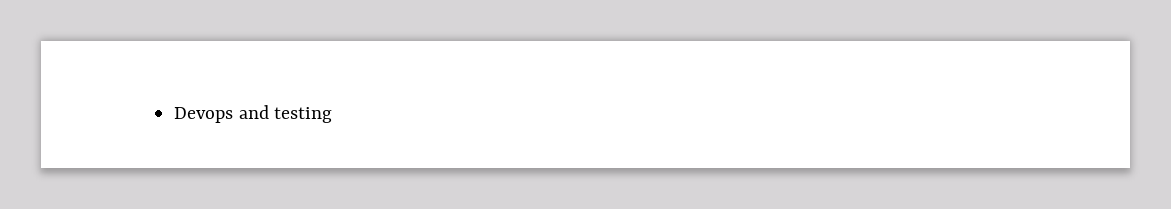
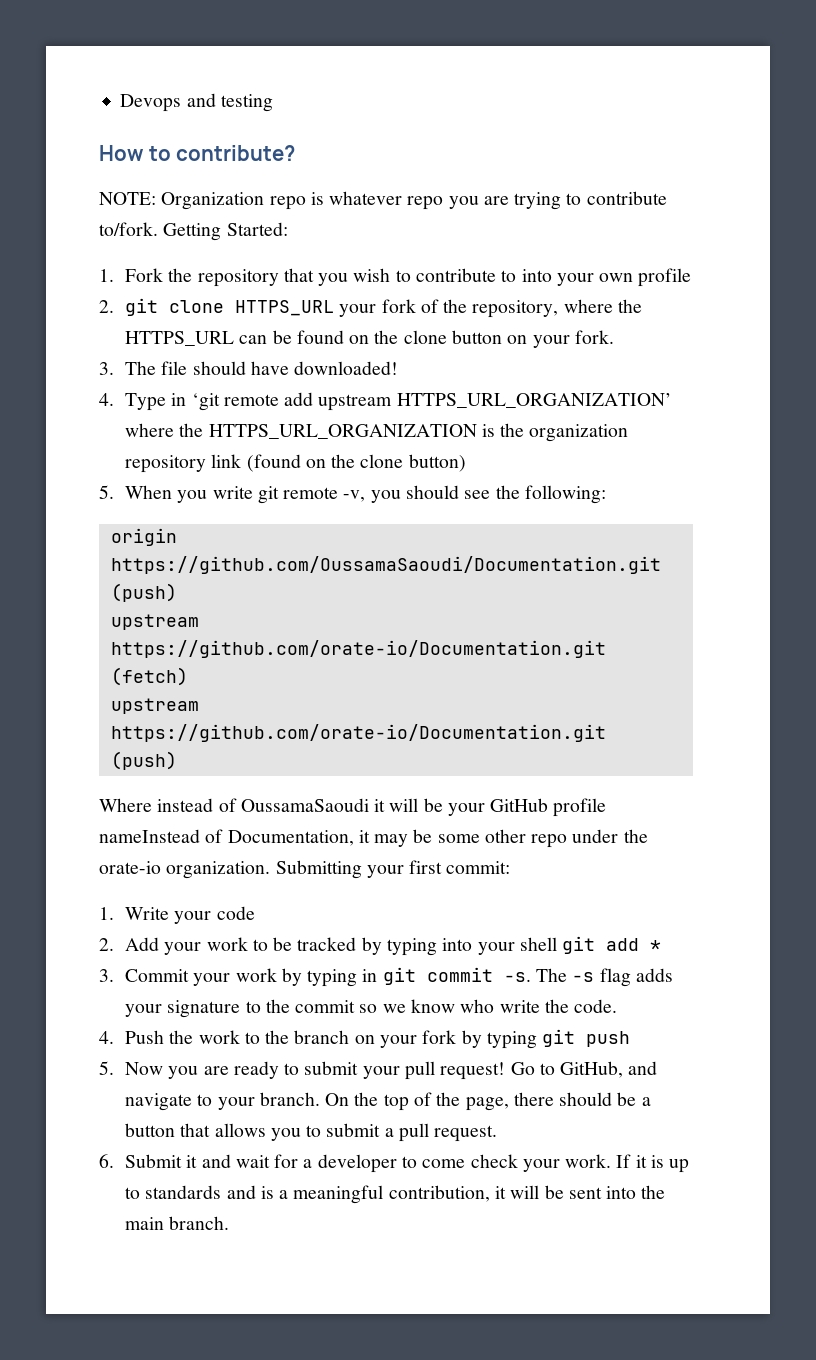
(333, 115) none -> [99,145,296,161] [99,191,667,210] [99,222,288,241] [99,268,692,287] [99,298,642,318] [125,330,614,348] [99,361,399,375] [99,392,672,411] [125,423,629,442] [125,454,466,473] [99,485,606,504] [110,528,177,546] [110,556,661,574] [110,583,177,602] [110,614,199,630] [110,640,606,658] [110,667,188,686] [110,698,199,714] [110,724,606,742] [110,751,177,770] [99,798,607,817] [99,829,648,848] [99,860,511,879] [99,906,255,924] [99,936,662,956] [99,967,673,987] [125,999,618,1018] [99,1029,631,1049] [99,1061,658,1080] [125,1092,651,1111] [125,1123,498,1142] [99,1154,690,1173] [125,1185,666,1204] [125,1216,230,1230] // How to contribute? // NOTE: Organization repo is whatever repo you are trying to contribute to/fork. Getting Started: // 1. Fork the repository that you wish to contribute to into your own profile // 2. git clone HTTPS_URL your fork of the repository, where the HTTPS_URL can be found on the clone button on your fork. // 3. The file should have downloaded! // 4. Type in ‘git remote add upstream HTTPS_URL_ORGANIZATION’ where the HTTPS_URL_ORGANIZATION is the organization repository link (found on the clone button) // 5. When you write git remote -v, you should see the following: // origin https://github.com/OussamaSaoudi/Documentation.git (push) // upstream https://github.com/orate-io/Documentation.git (fetch) // upstream https://github.com/orate-io/Documentation.git (push) // Where instead of OussamaSaoudi it will be your GitHub profile nameInstead of Documentation, it may be some other repo under the orate-io organization. Submitting your first commit: // 1. Write your code // 2. Add your work to be tracked by typing into your shell git add * // 3. Commit your work by typing in git commit -s. The -s flag adds your signature to the commit so we know who write the code. // 4. Push the work to the branch on your fork by typing git push // 5. Now you are ready to submit your pull request! Go to GitHub, and navigate to your branch. On the top of the page, there should be a button that allows you to submit a pull request. // 6. Submit it and wait for a developer to come check your work. If it is up to standards and is a meaningful contribution, it will be sent into the main branch.

